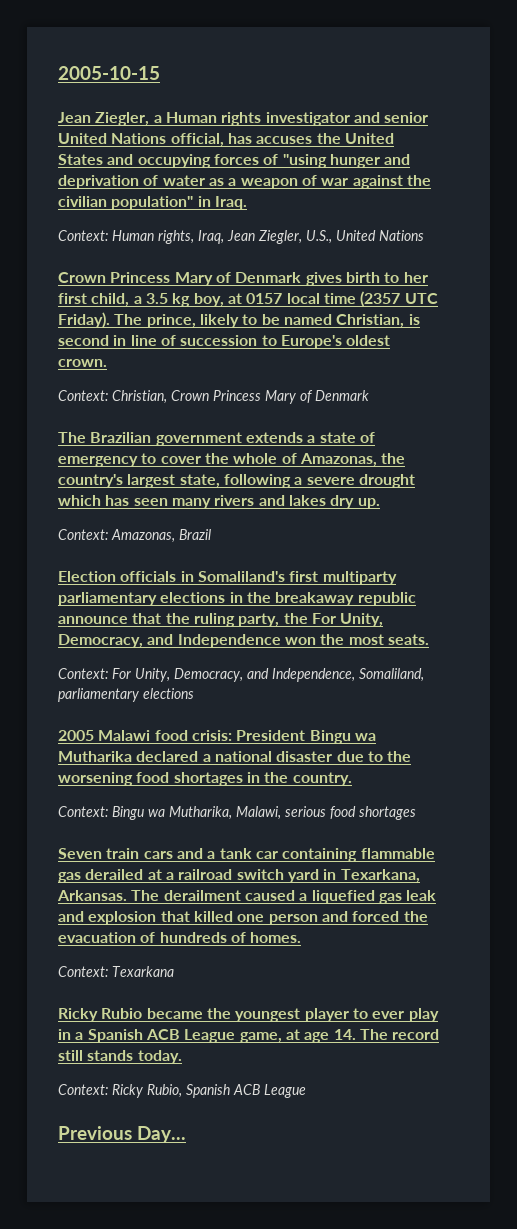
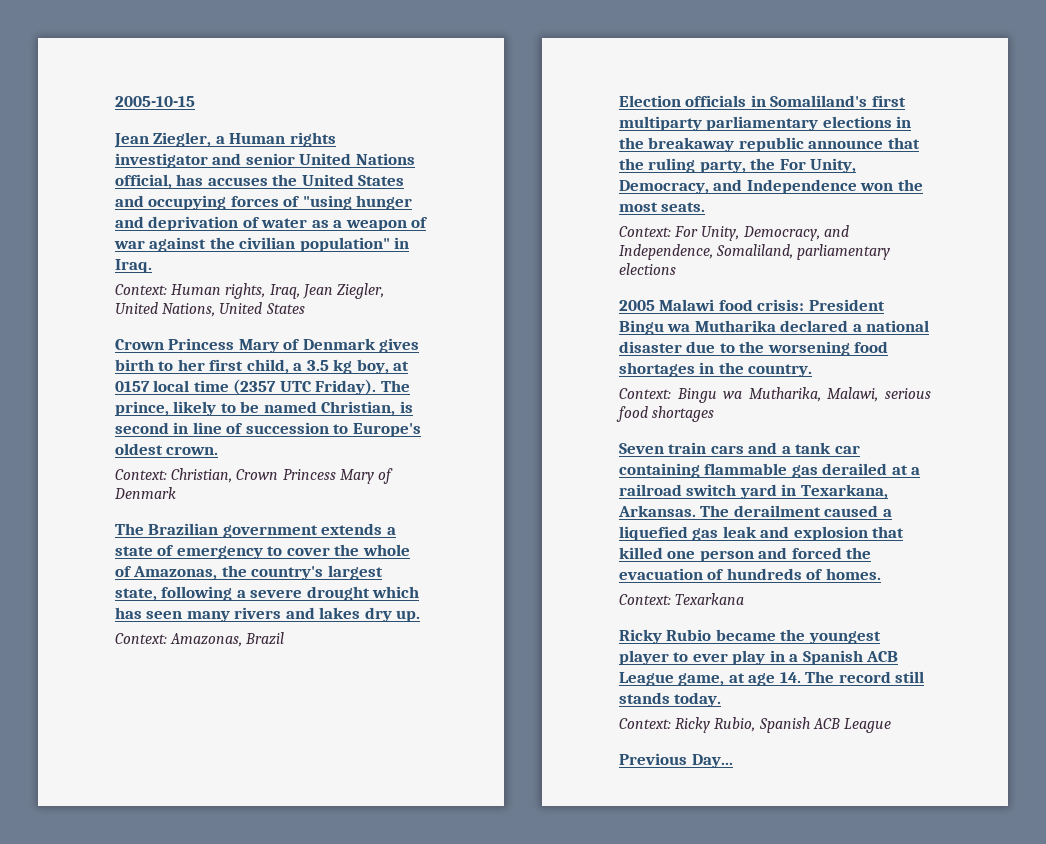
[306,230,424,244] U.S., United Nations -> [115,302,305,317] United Nations, United States

